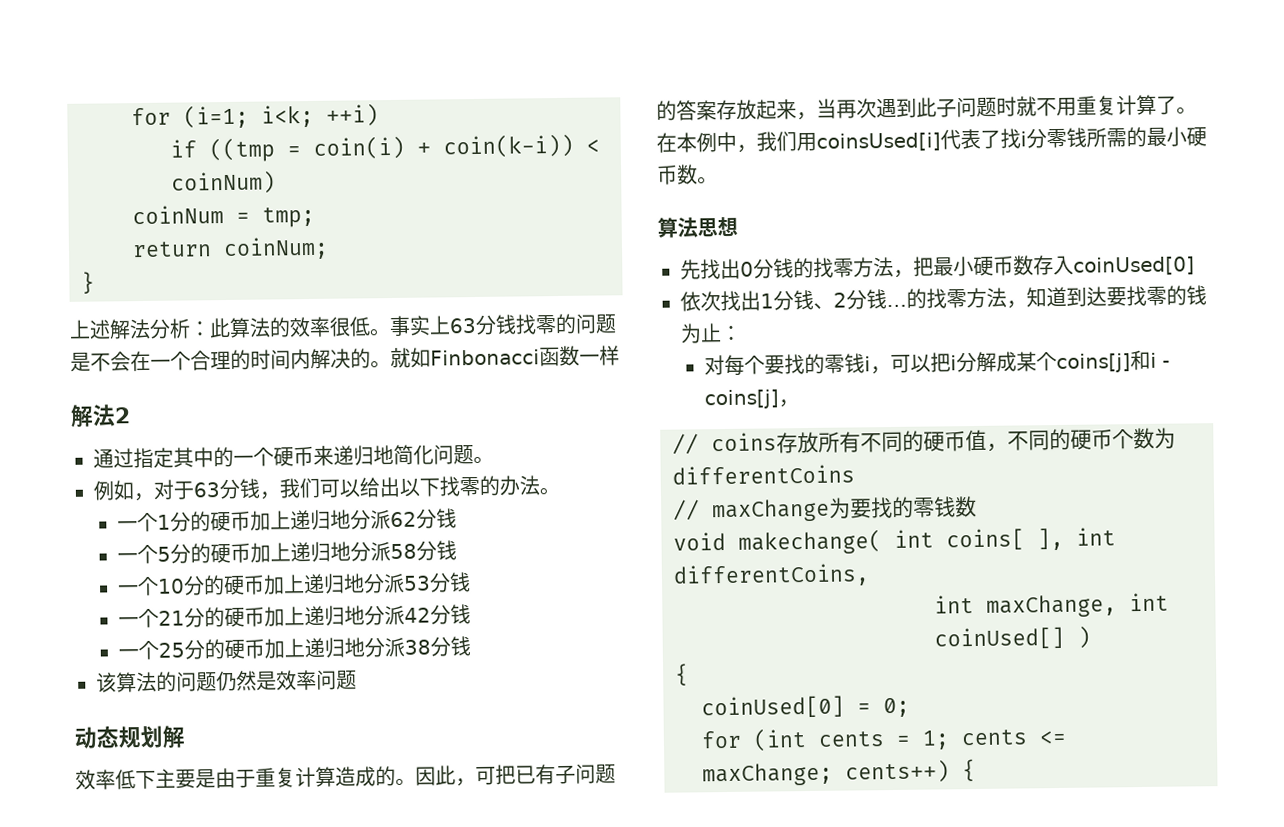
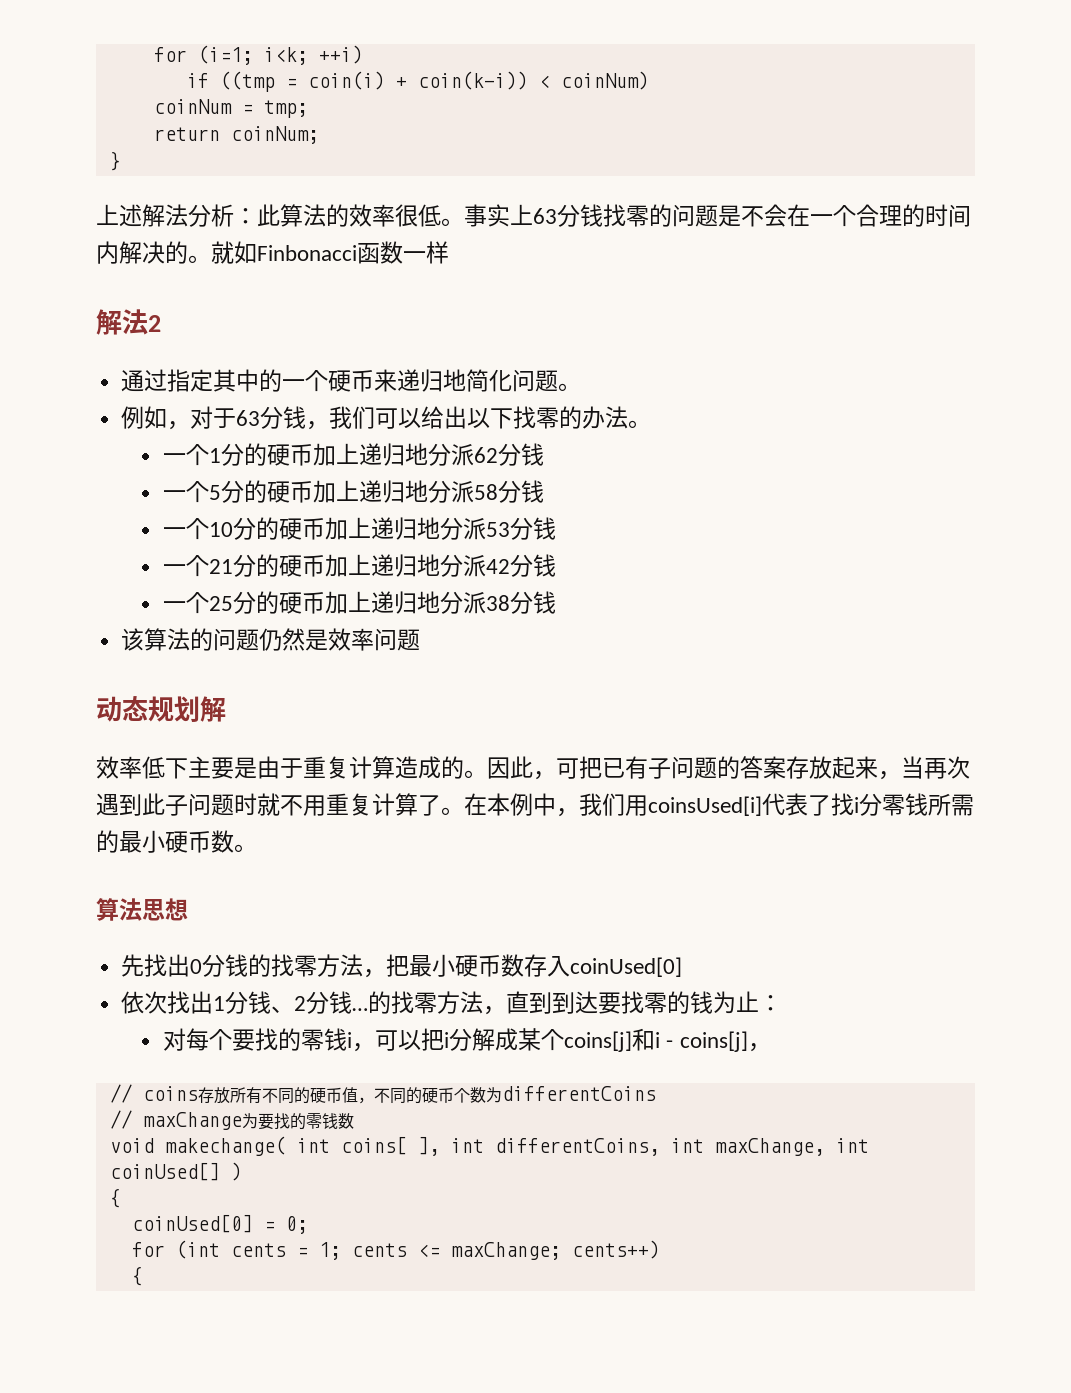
[1026,286,1067,308] 知道 -> [506,991,553,1014] 直到
(870, 575) // -> (660, 1147) none
(950, 771) none -> (660, 1249) //

